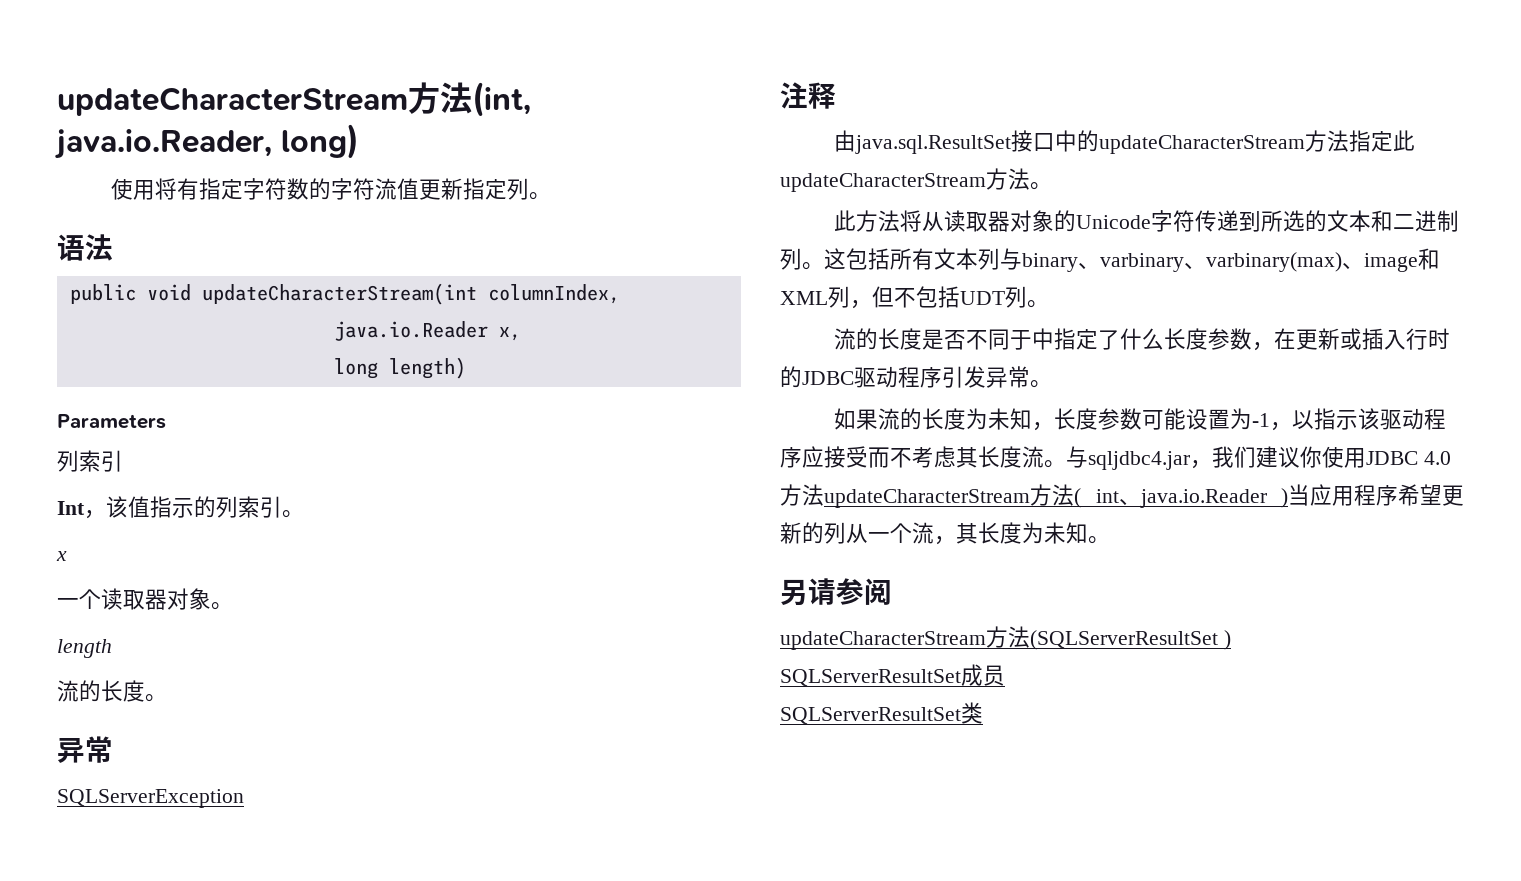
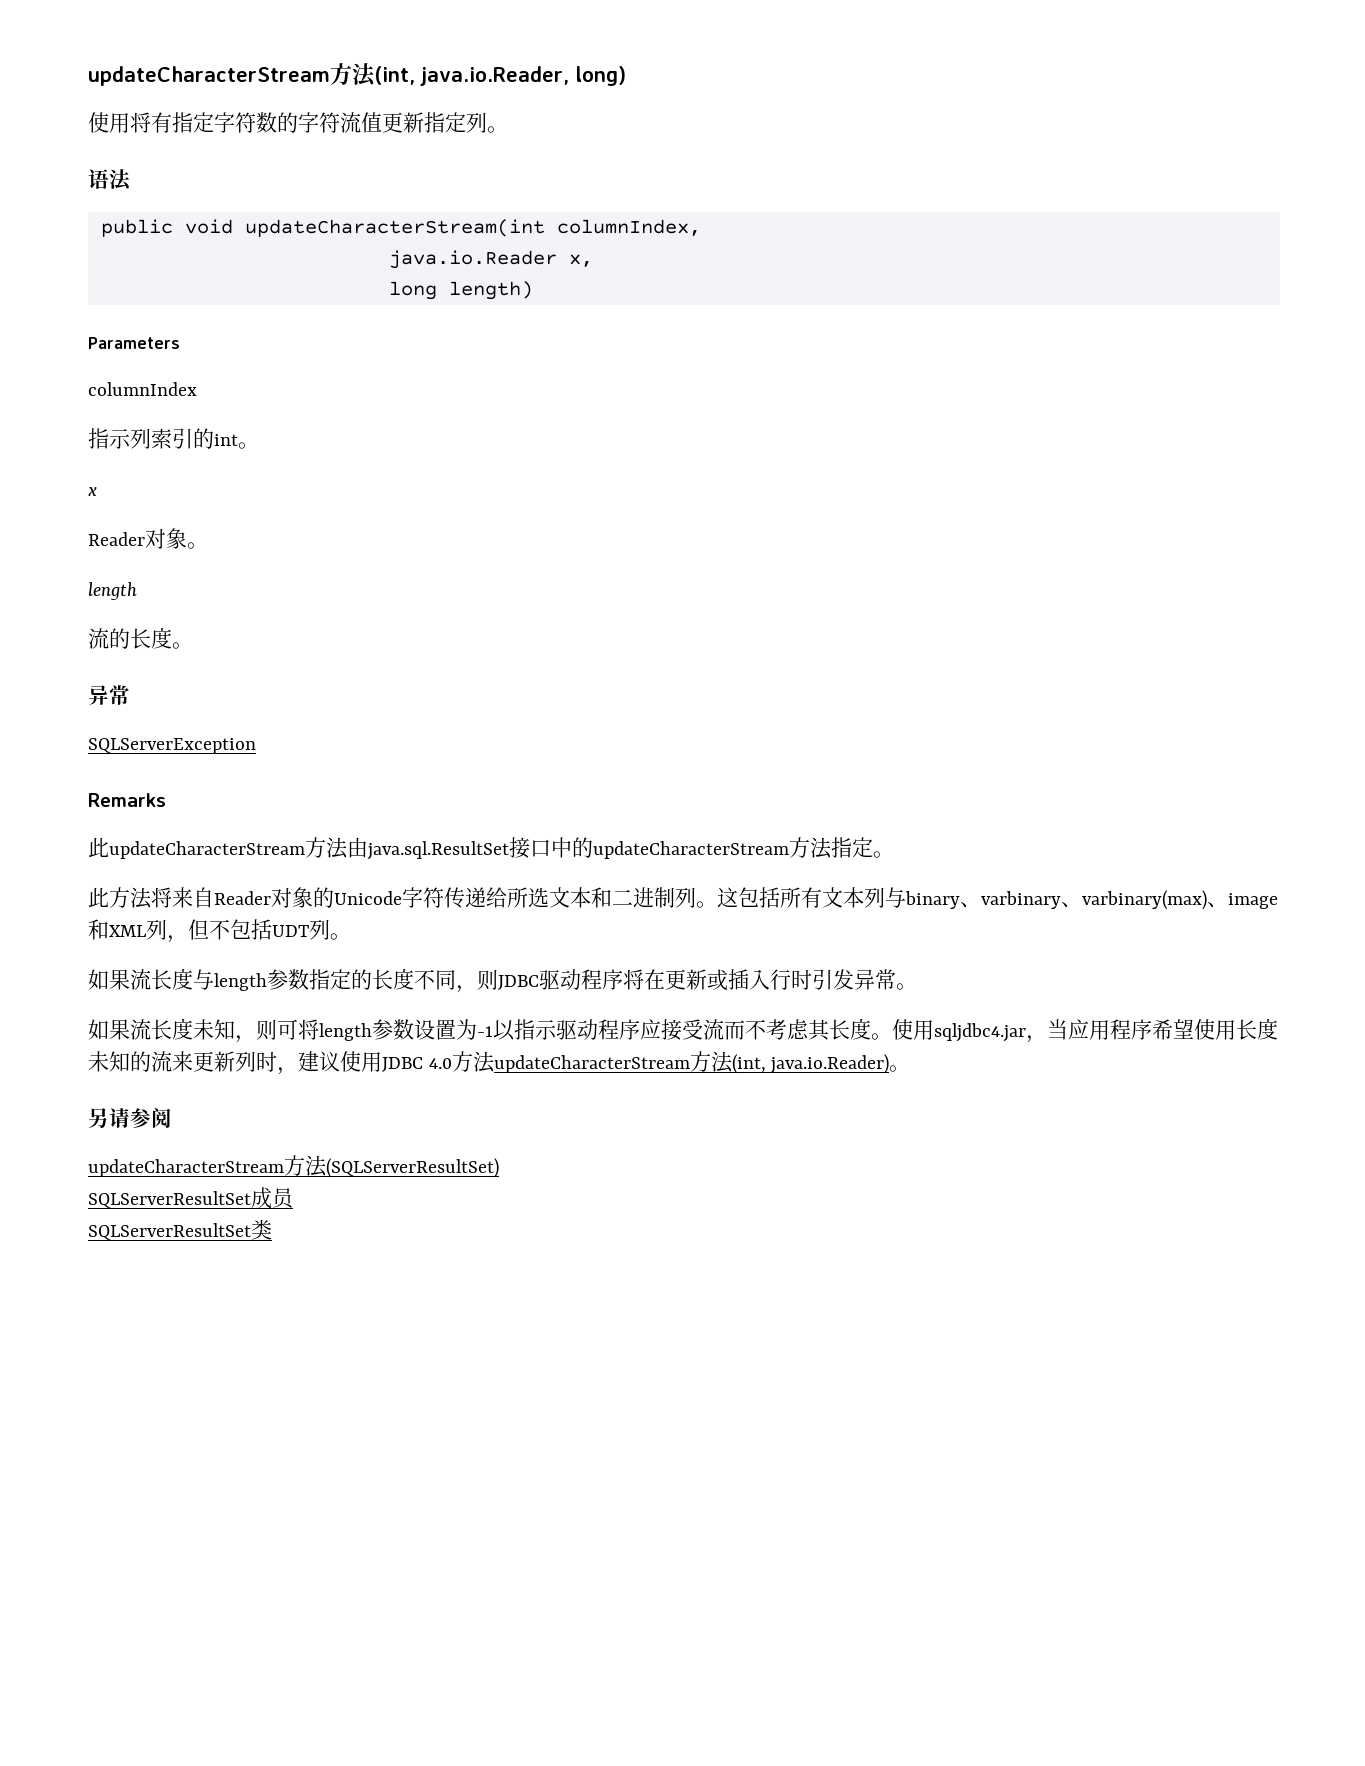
[57,450,123,472] [57,496,282,519] 列索引 // Int，该值指示的列索引 -> [88,382,197,396] [88,428,238,449] columnIndex // 指示列索引的int
[57,588,167,610] 一个读取器 -> [88,532,145,546] Reader
[780,82,836,109] 注释 // -> [88,793,166,807] [88,837,348,859] Remarks // 此updateCharacterStream方法
[1392,130,1415,152] [780,168,1030,192] 此updateCharacterStream方法 -> (873, 847) none
[921,210,1010,232] 从读取器 -> [172,887,271,908] 来自Reader
[1238,210,1327,232] 到所选的 -> [486,887,549,908] 给所选
[833,328,1274,351] 流的长度是否不同于中指定了什么长度参数， -> [88,968,644,993] 如果流长度与length参数指定的长度不同，则JDBC驱动程序将
[780,366,942,388] 的JDBC驱动程序 -> (812, 979) none
[899,408,1380,431] 的长度为未知，长度参数可能设置为-1，以指示该 -> [151,1018,557,1043] 长度未知，则可将length参数设置为-1以指示
(868, 457) none -> [703,1019,724,1040] 流
[1022,446,1322,470] 流。与sqljdbc4.jar，我们建议你 -> [871,1018,1278,1043] [88,1051,340,1075] 。使用sqljdbc4.jar，当应用程序希望使用长度未知的流来更新列时，建议
[1074,484,1464,508] [780,522,1088,545] ( int、java.io.Reader )当应用程序希望更新的列从一个流，其长度为未知 -> [731,1054,890,1074] (int, java.io.Reader)
[1030,630,1231,650] (SQLServerResultSet ) -> [326,1158,499,1178] (SQLServerResultSet)

